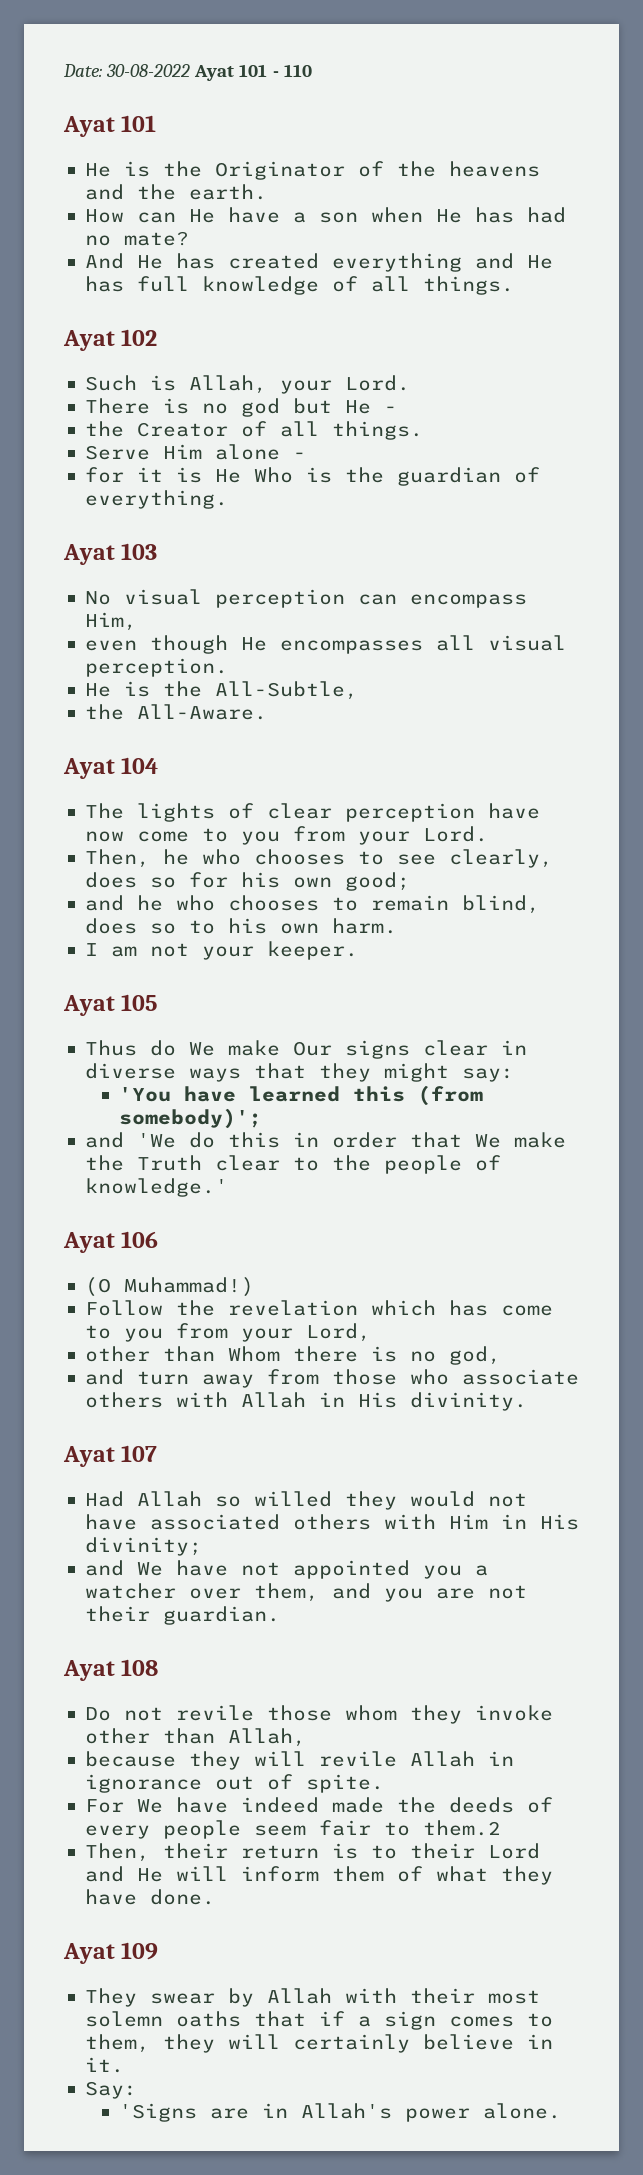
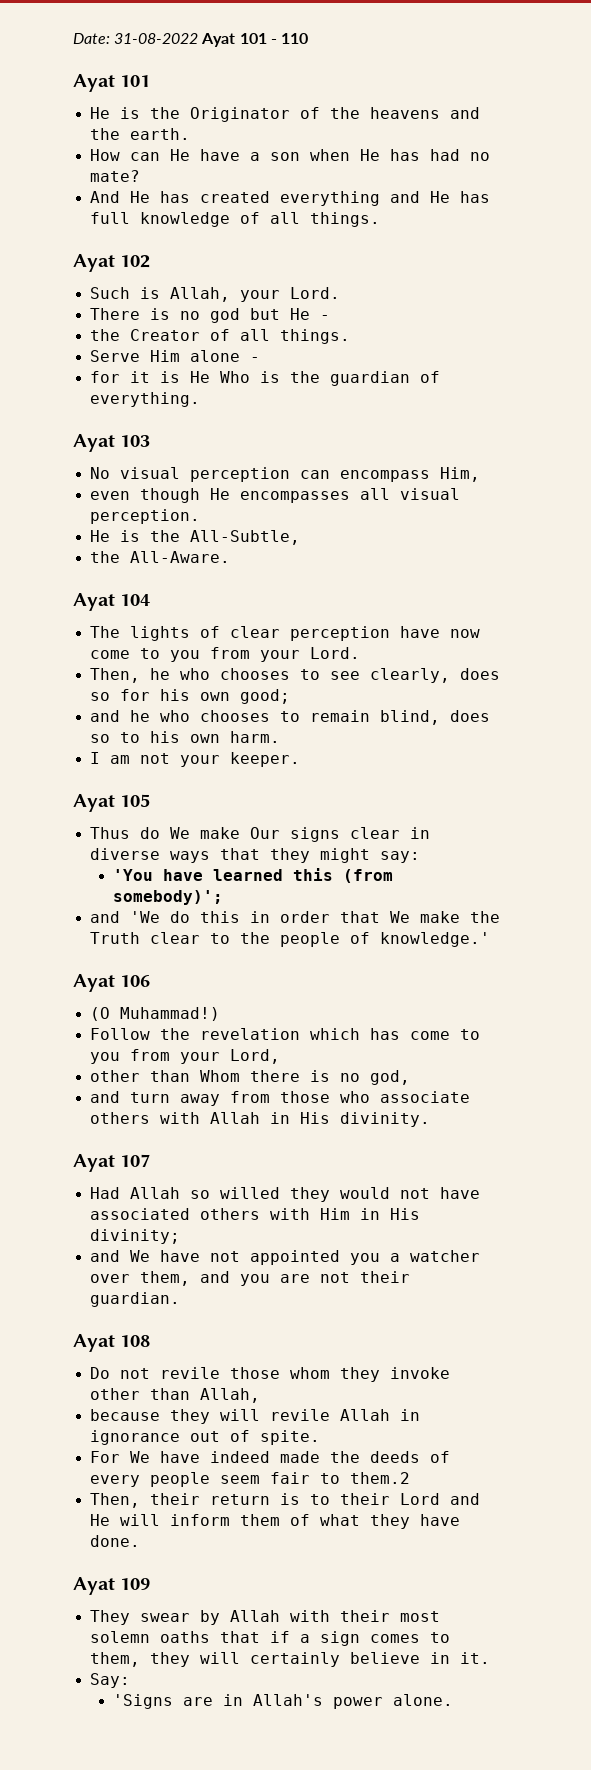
[106,64,191,77] 30-08-2022 -> [114,33,199,44] 31-08-2022

